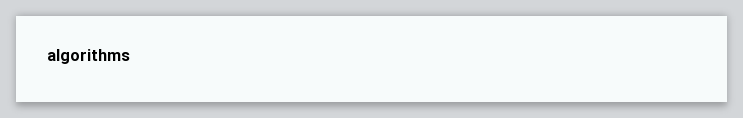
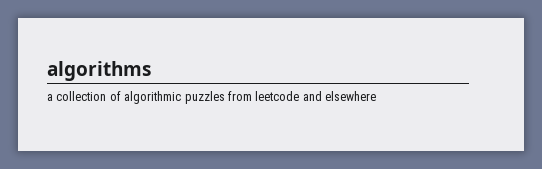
(130, 56) none -> [47,91,376,104] // a collection of algorithmic puzzles from leetcode and elsewhere

